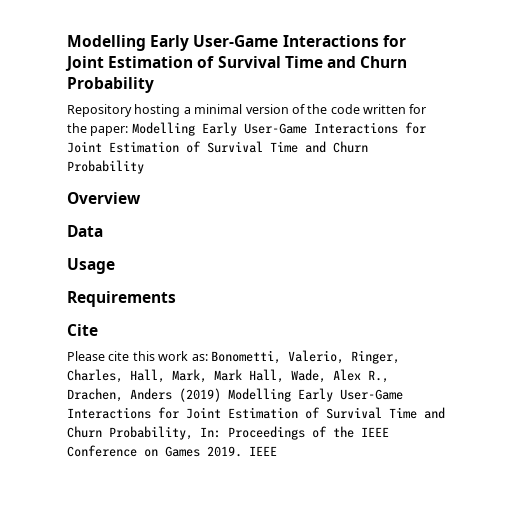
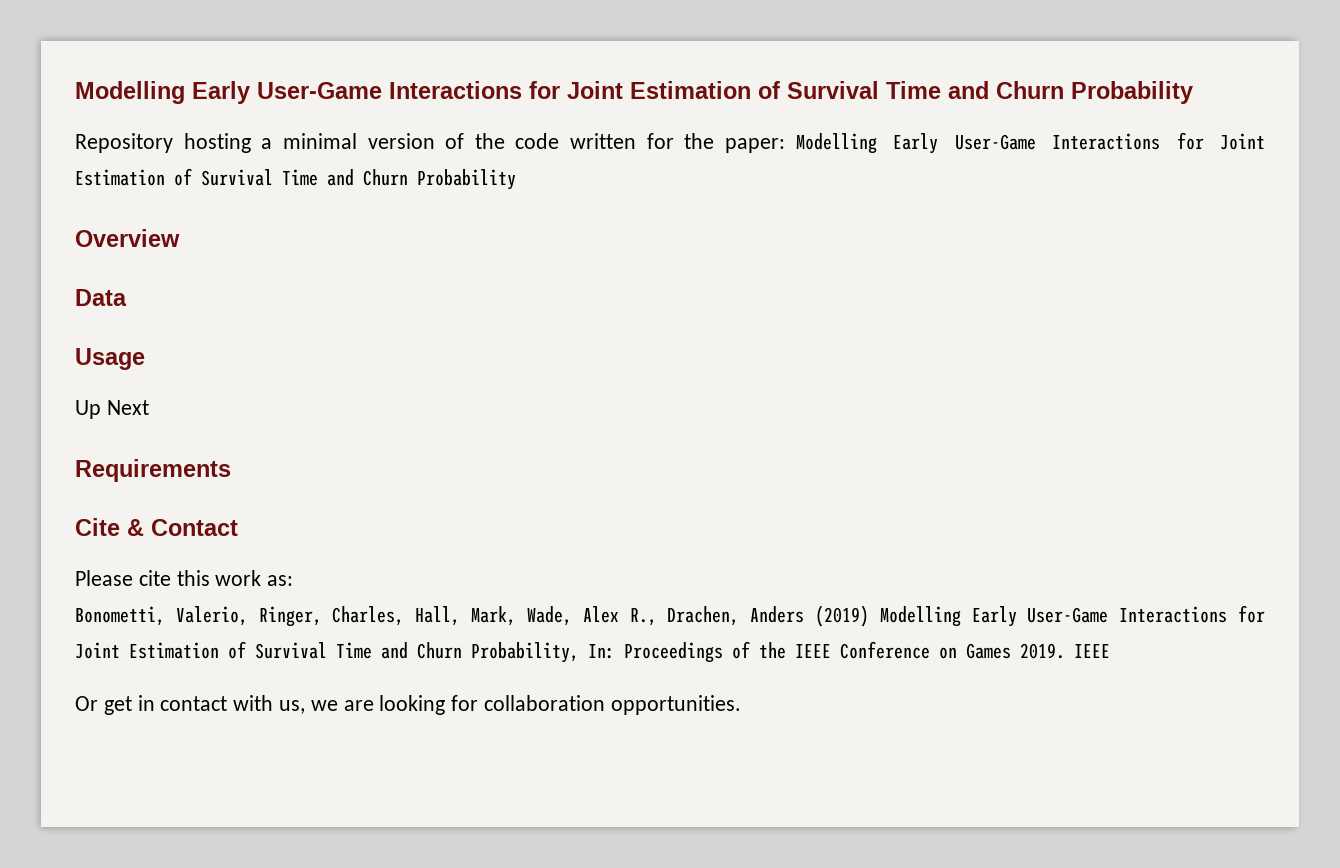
(115, 266) none -> [75,400,149,419] // Up Next
(98, 330) none -> [127,519,238,536] & Contact
(208, 357) none -> (294, 580) //
[214,369,284,383] Mark Hall, -> (517, 616) none
(277, 451) none -> [75,695,741,715] // Or get in contact with us, we are looking for collaboration opportunities.

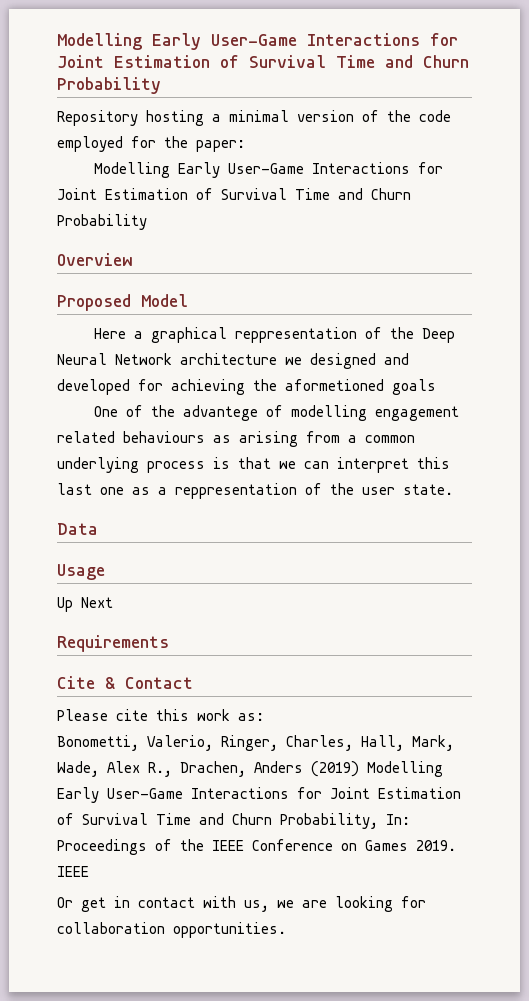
[570,133,637,149] written -> [57,136,123,152] employed
(785, 145) none -> (245, 146) //
(180, 238) none -> [57,294,188,311] [94,327,456,343] [57,353,409,369] [57,379,436,395] [94,405,460,421] [57,431,415,447] [57,457,450,473] [57,483,453,499] // Proposed Model // Here a graphical reppresentation of the Deep Neural Network architecture we designed and developed for achieving the aformetioned goals // One of the advantege of modelling engagement related behaviours as arising from a common underlying process is that we can interpret this last one as a reppresentation of the user state.

